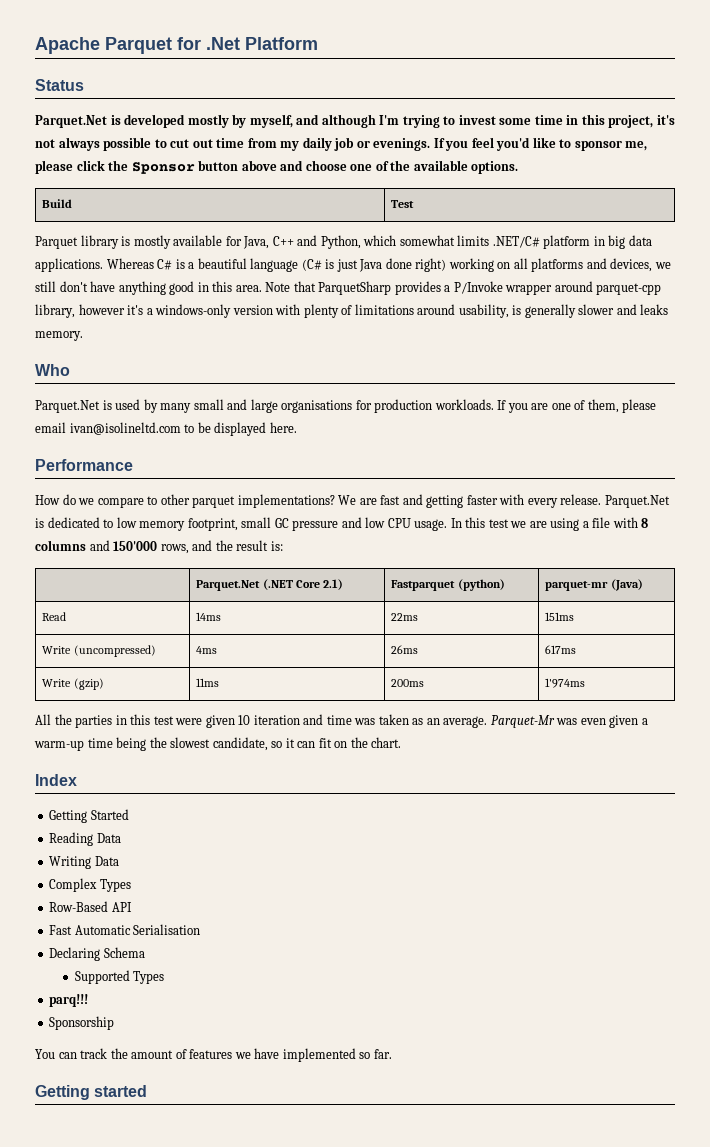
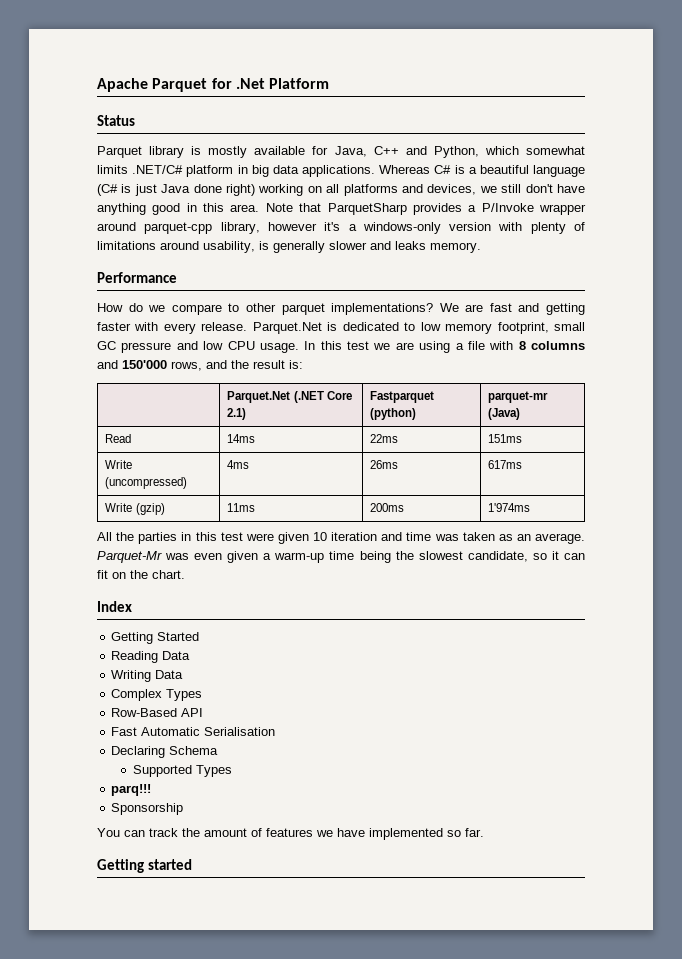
[35,114,675,128] [35,137,648,151] [35,160,519,174] [42,199,73,208] [391,200,415,208] // Parquet.Net is developed mostly by myself, and although I'm trying to invest some time in this project, it's not always possible to cut out time from my daily job or evenings. If you feel you'd like to sponsor me, please click the Sponsor button above and choose one of the available options. // Build | Test -> (135, 120) none
[35,364,70,376] [35,399,657,413] [35,422,297,436] // Who // Parquet.Net is used by many small and large organisations for production workloads. If you are one of them, please email ivan@isolineltd.com to be displayed here. -> (481, 247) none

